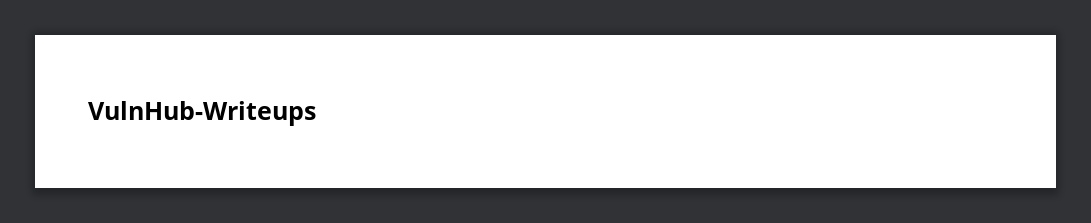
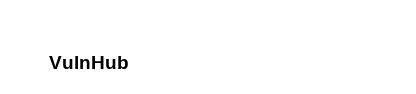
[88,101,316,126] VulnHub-Writeups -> [49,56,129,69] VulnHub

